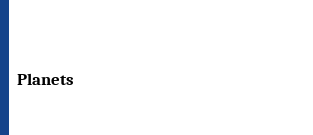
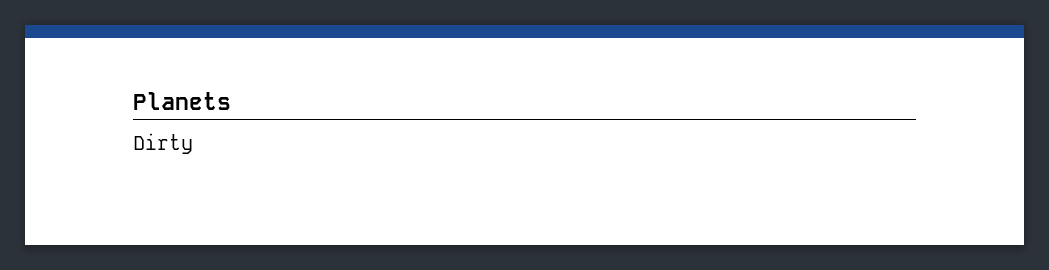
(74, 79) none -> [133,133,193,154] // Dirty

